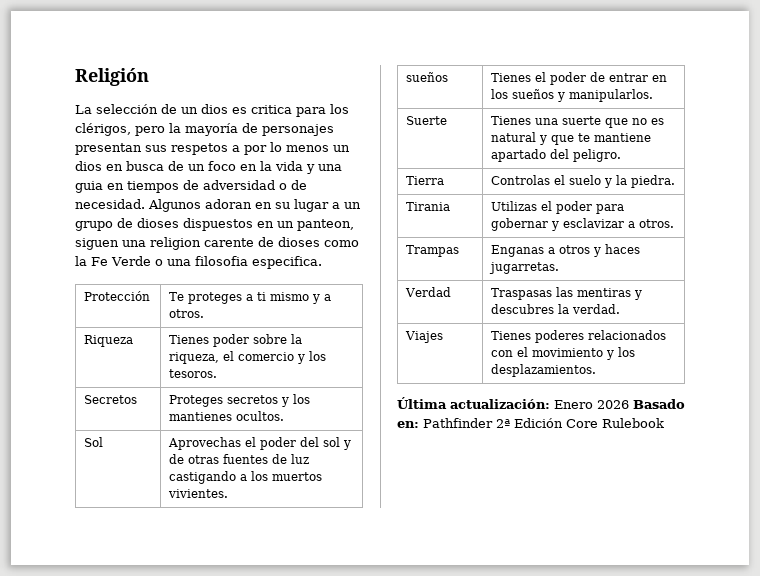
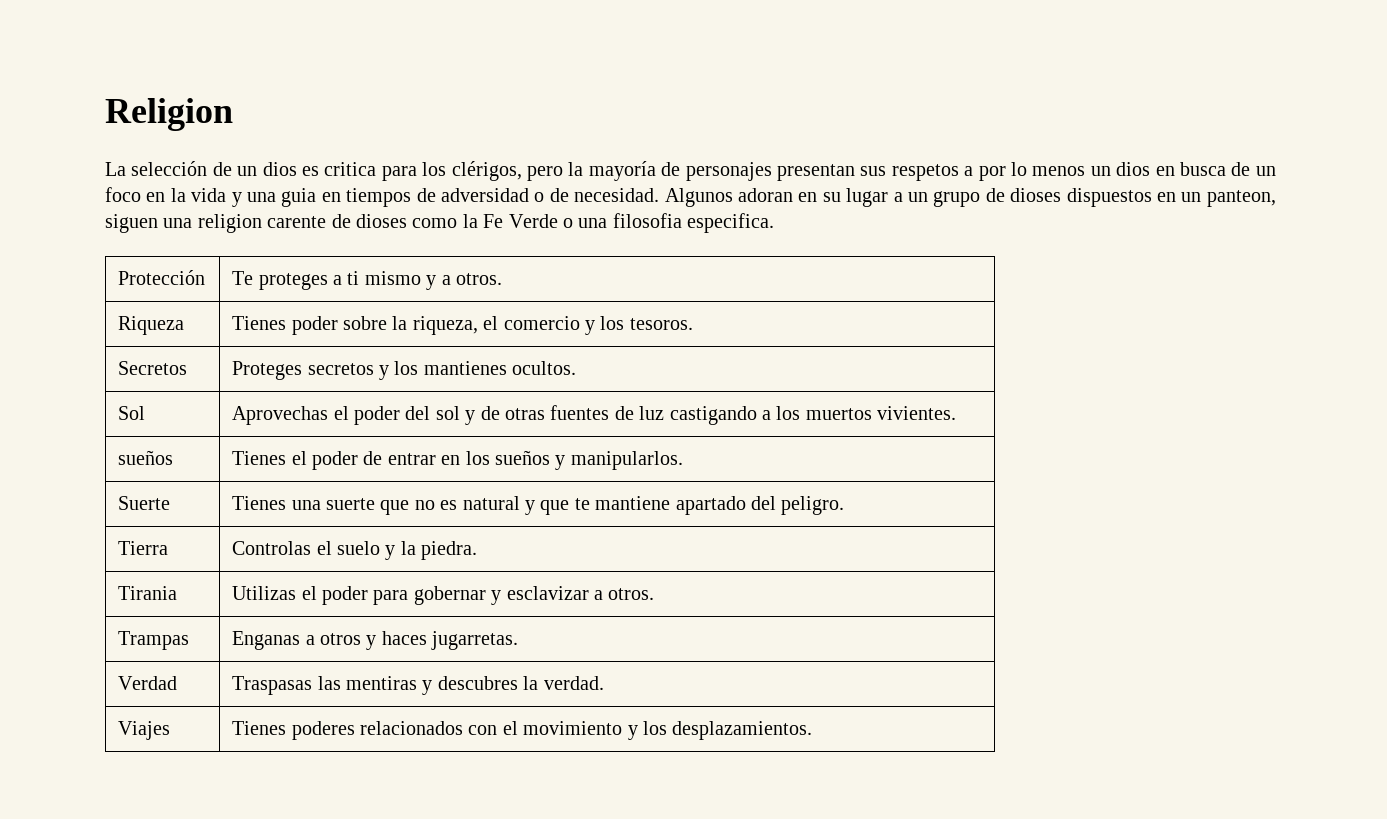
[75,68,149,86] Religión -> [105,98,233,131] Religion
[397,397,685,409] [397,418,664,428] // Última actualización: Enero 2026 Basado en: Pathfinder 2ª Edición Core Rulebook -> (813, 730) none

